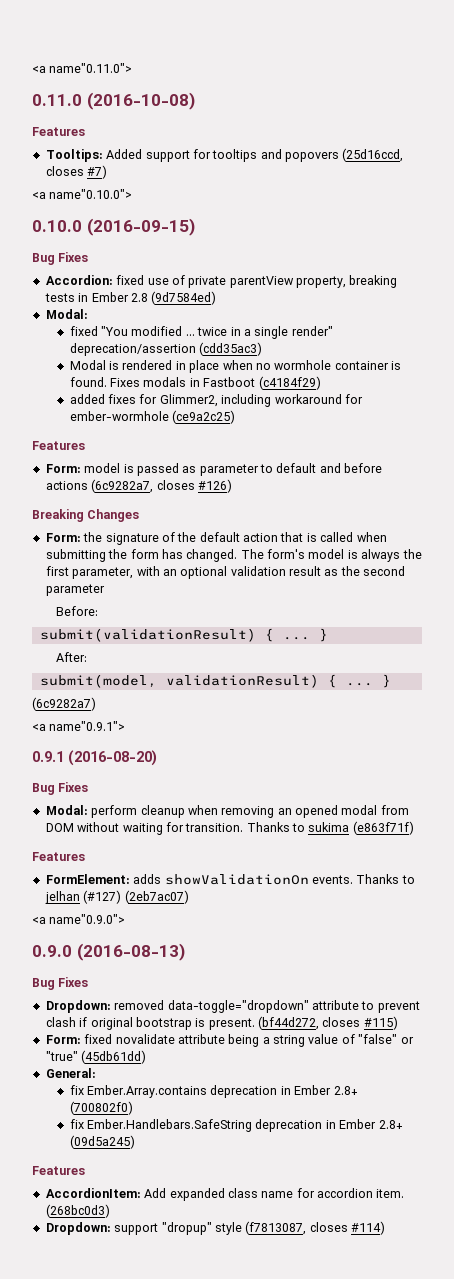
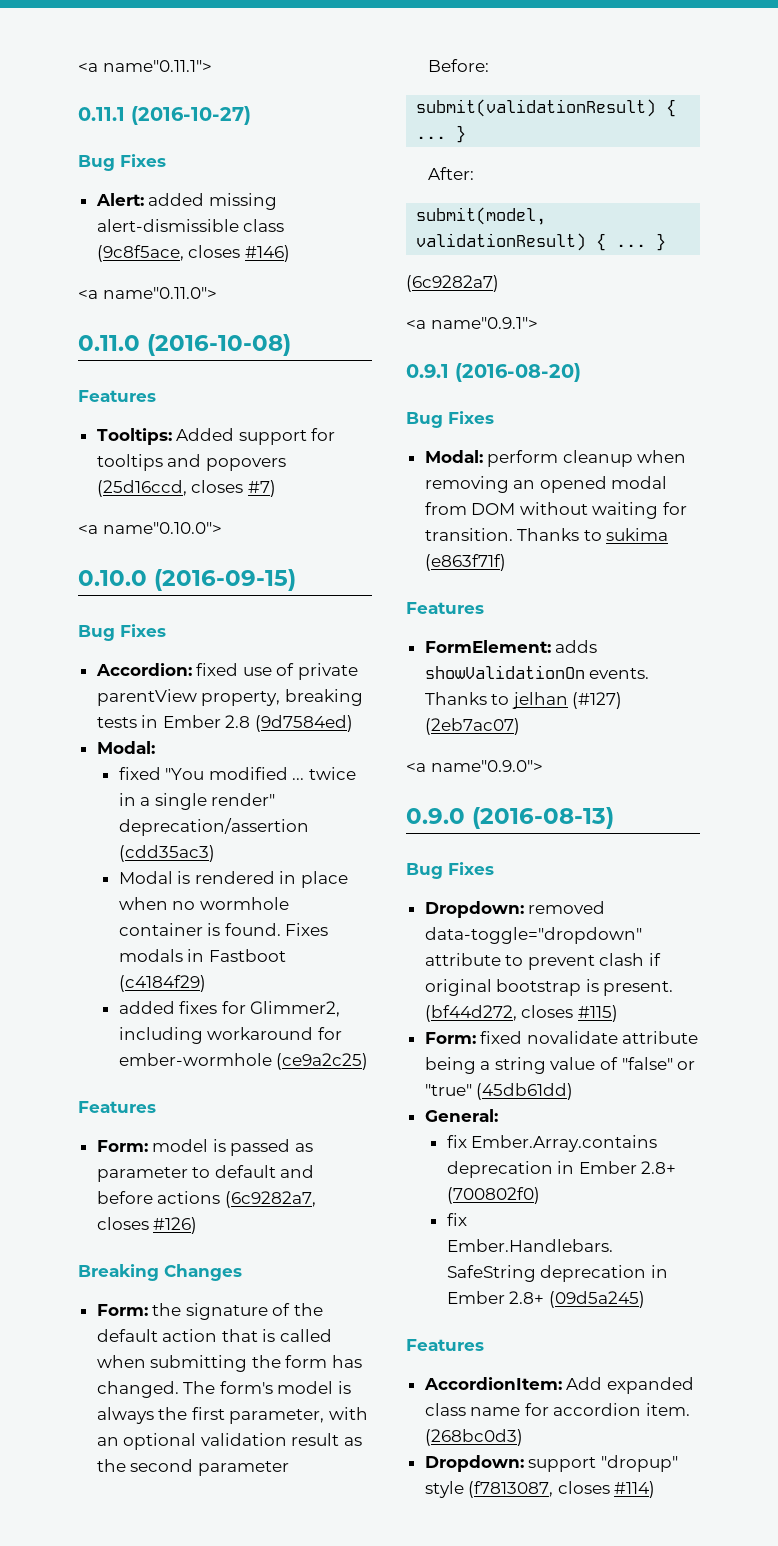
[32,66,46,73] <a -> [78,60,212,72] [78,106,251,125] [78,154,166,171] [95,193,277,210] [96,219,285,232] [96,245,290,262] [78,289,98,299] <a name"0.11.1"> // 0.11.1 (2016-10-27) // Bug Fixes // Alert: added missing alert-dismissible class (9c8f5ace, closes #146) // <a

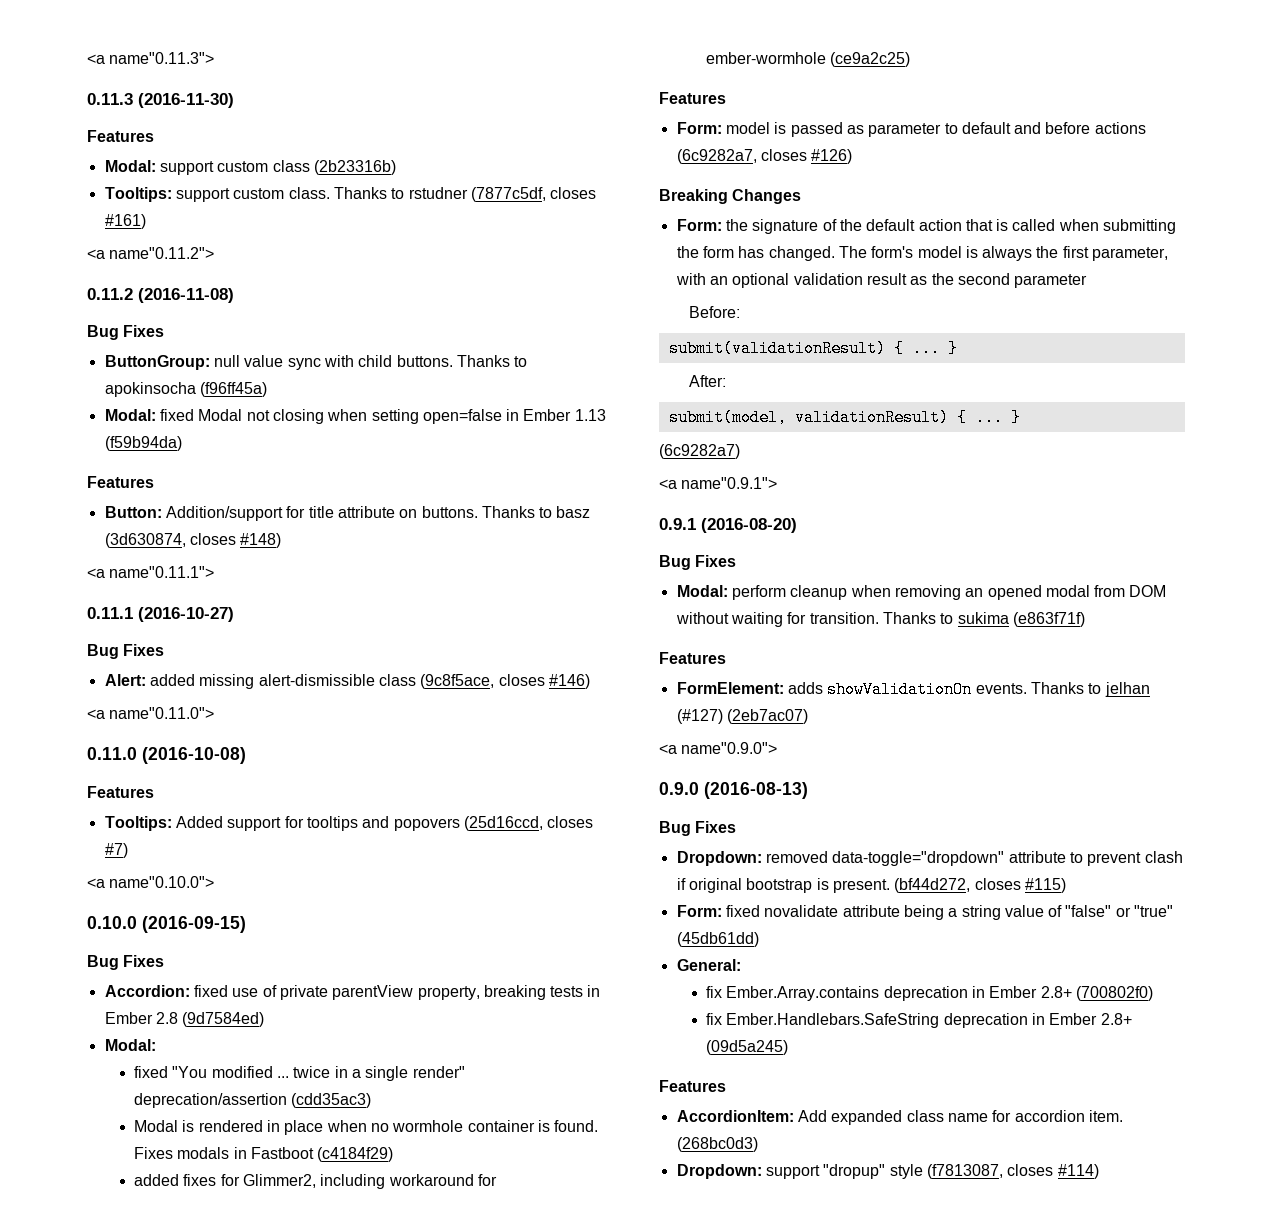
[78,62,98,72] <a -> [87,52,215,64] [87,93,234,108] [87,130,154,142] [104,160,396,175] [104,187,597,202] [104,214,146,229] [87,247,215,259] [87,288,234,303] [87,325,165,340] [104,355,528,370] [104,382,267,397] [104,409,606,424] [104,436,182,451] [87,476,154,488] [104,506,591,521] [104,533,282,548] [87,568,105,578] <a name"0.11.3"> // 0.11.3 (2016-11-30) // Features // Modal: support custom class (2b23316b) // Tooltips: support custom class. Thanks to rstudner (7877c5df, closes #161) // <a name"0.11.2"> // 0.11.2 (2016-11-08) // Bug Fixes // ButtonGroup: null value sync with child buttons. Thanks to apokinsocha (f96ff45a) // Modal: fixed Modal not closing when setting open=false in Ember 1.13 (f59b94da) // Features // Button: Addition/support for title attribute on buttons. Thanks to basz (3d630874, closes #148) // <a

